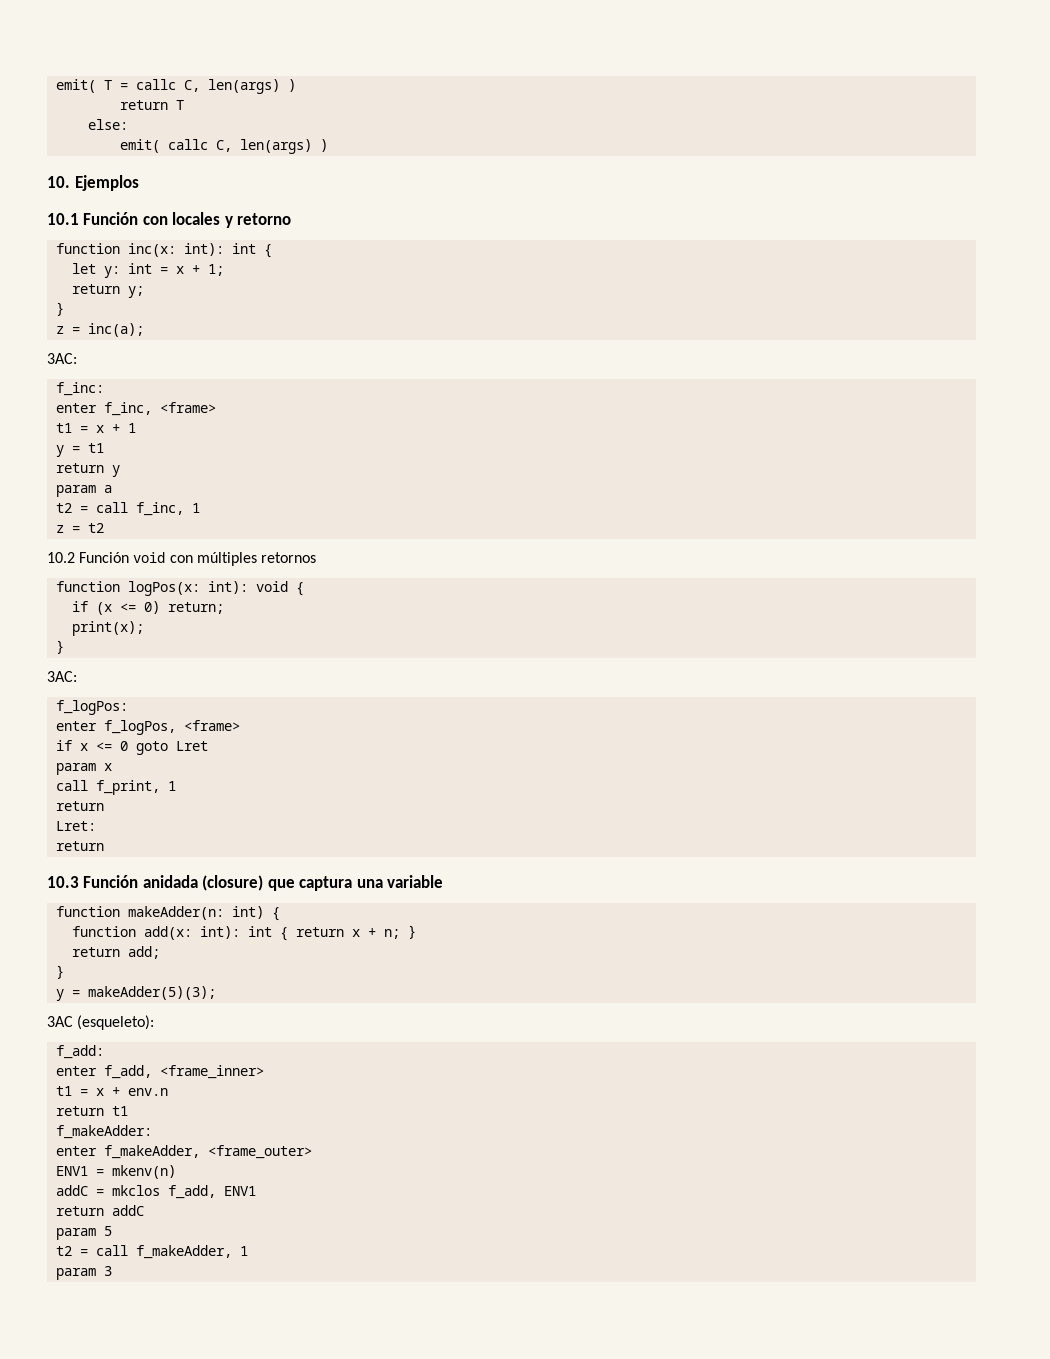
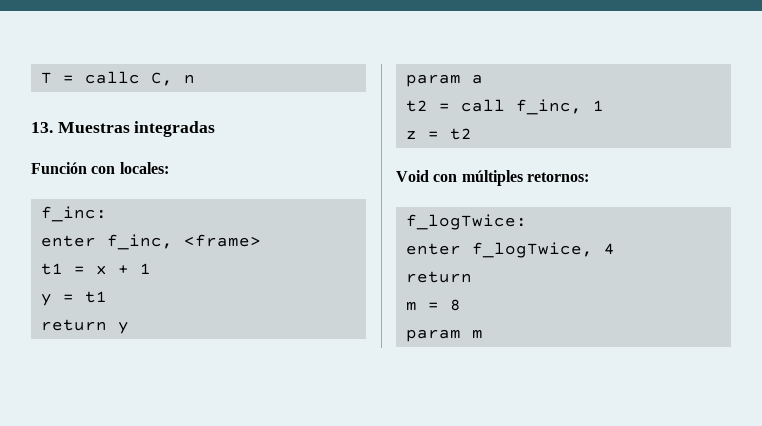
[56,79,97,93] emit( -> (40, 78) none
[208,79,297,94] [120,100,185,110] [88,119,129,130] [120,139,329,154] [47,175,139,191] [47,212,292,228] [56,243,273,258] [72,263,225,278] [72,284,145,298] [56,302,65,316] [56,323,145,337] [47,353,77,364] len(args) ) // return T // else: // emit( callc C, len(args) ) // 10. Ejemplos // 10.1 Función con locales y retorno // function inc(x: int): int { // let y: int = x + 1; // return y; // } // z = inc(a); // 3AC: -> [183,74,195,84] [31,121,216,137] [31,162,169,174] n // 13. Muestras integradas // Función con locales:
[47,552,316,566] [56,581,305,596] [72,601,225,615] [72,621,145,636] [56,640,65,654] [47,671,77,682] [56,700,129,715] [56,720,241,735] [56,740,209,755] [56,763,113,775] [56,780,177,795] [56,801,105,811] [56,821,97,831] [56,841,105,851] [47,875,444,891] [56,906,281,921] [72,925,417,941] [72,946,161,959] [56,965,65,979] [56,986,217,1001] [47,1015,155,1030] [56,1045,105,1059] [56,1065,265,1079] [56,1086,169,1096] [56,1106,129,1116] [56,1125,153,1139] [56,1145,313,1159] [56,1165,177,1179] [56,1185,257,1199] [56,1205,145,1216] [56,1226,113,1240] [56,1245,249,1259] [56,1266,113,1280] 10.2 Función void con múltiples retornos // function logPos(x: int): void { // if (x <= 0) return; // print(x); // } // 3AC: // f_logPos: // enter f_logPos, <frame> // if x <= 0 goto Lret // param x // call f_print, 1 // return // Lret: // return // 10.3 Función anidada (closure) que captura una variable // function makeAdder(n: int) { // function add(x: int): int { return x + n; } // return add; // } // y = makeAdder(5)(3); // 3AC (esqueleto): // f_add: // enter f_add, <frame_inner> // t1 = x + env.n // return t1 // f_makeAdder: // enter f_makeAdder, <frame_outer> // ENV1 = mkenv(n) // addC = mkclos f_add, ENV1 // return addC // param 5 // t2 = call f_makeAdder, 1 // param 3 -> [396,170,589,186] [405,214,527,230] [405,242,615,258] [405,271,472,283] [405,299,461,311] [405,329,483,342] Void con múltiples retornos: // f_logTwice: // enter f_logTwice, 4 // return // m = 8 // param m

